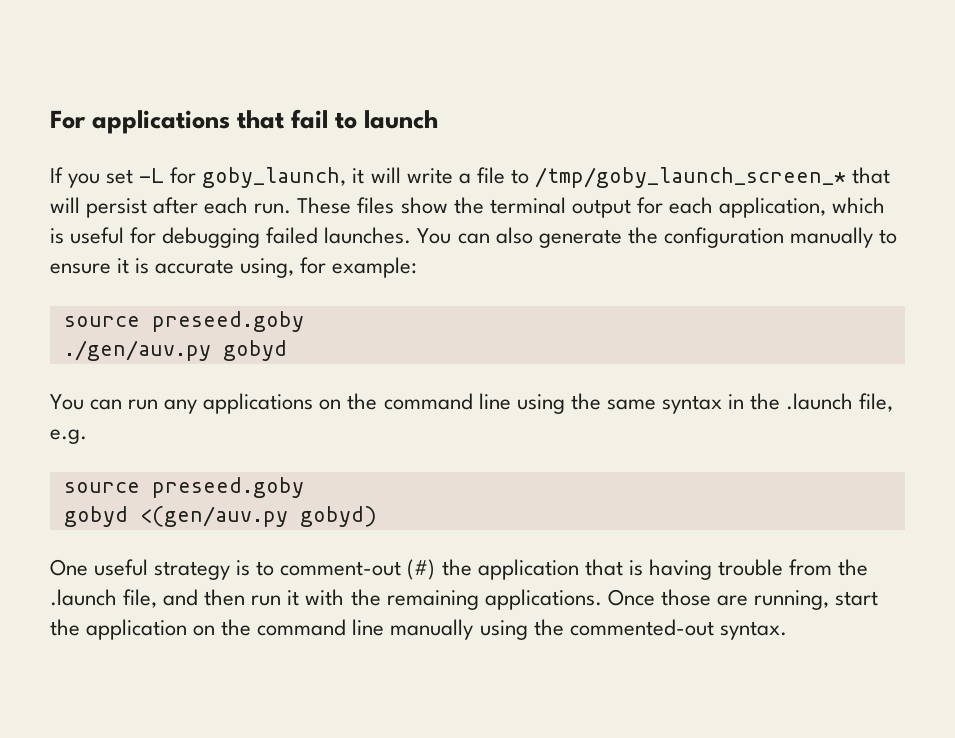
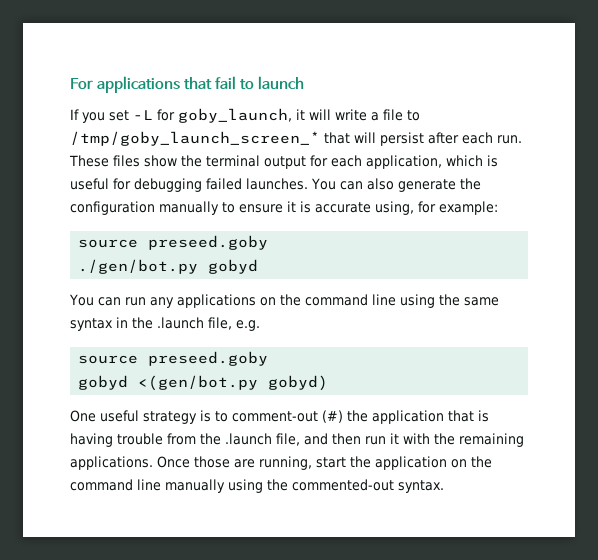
[63,340,211,361] ./gen/auv.py -> [78,259,199,274] ./gen/bot.py
[139,506,288,527] <(gen/auv.py -> [138,375,259,391] <(gen/bot.py

